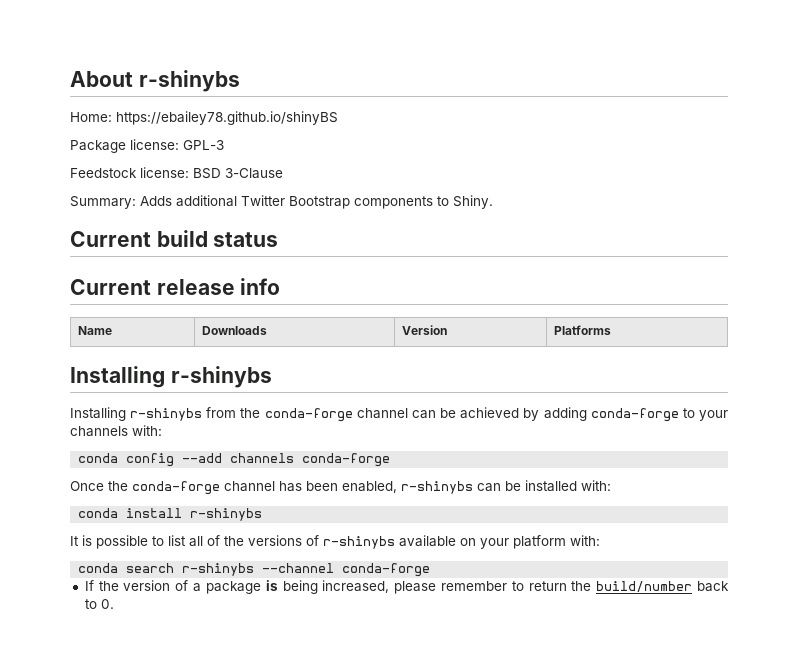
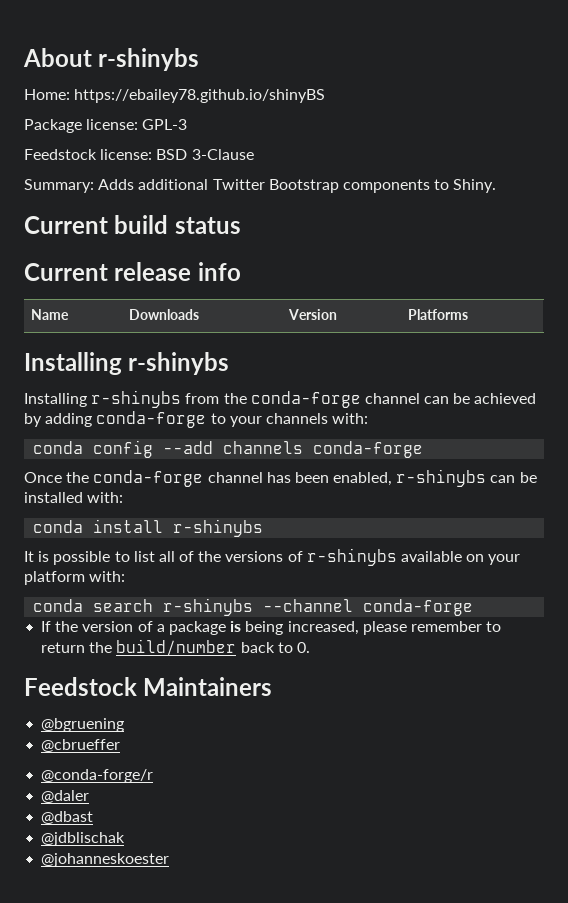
(114, 604) none -> [24,677,273,696] [41,718,125,732] [41,739,121,752] [41,769,154,783] [41,790,90,803] [41,811,94,824] [41,832,126,846] [41,853,170,867] // Feedstock Maintainers // @bgruening // @cbrueffer // @conda-forge/r // @daler // @dbast // @jdblischak // @johanneskoester

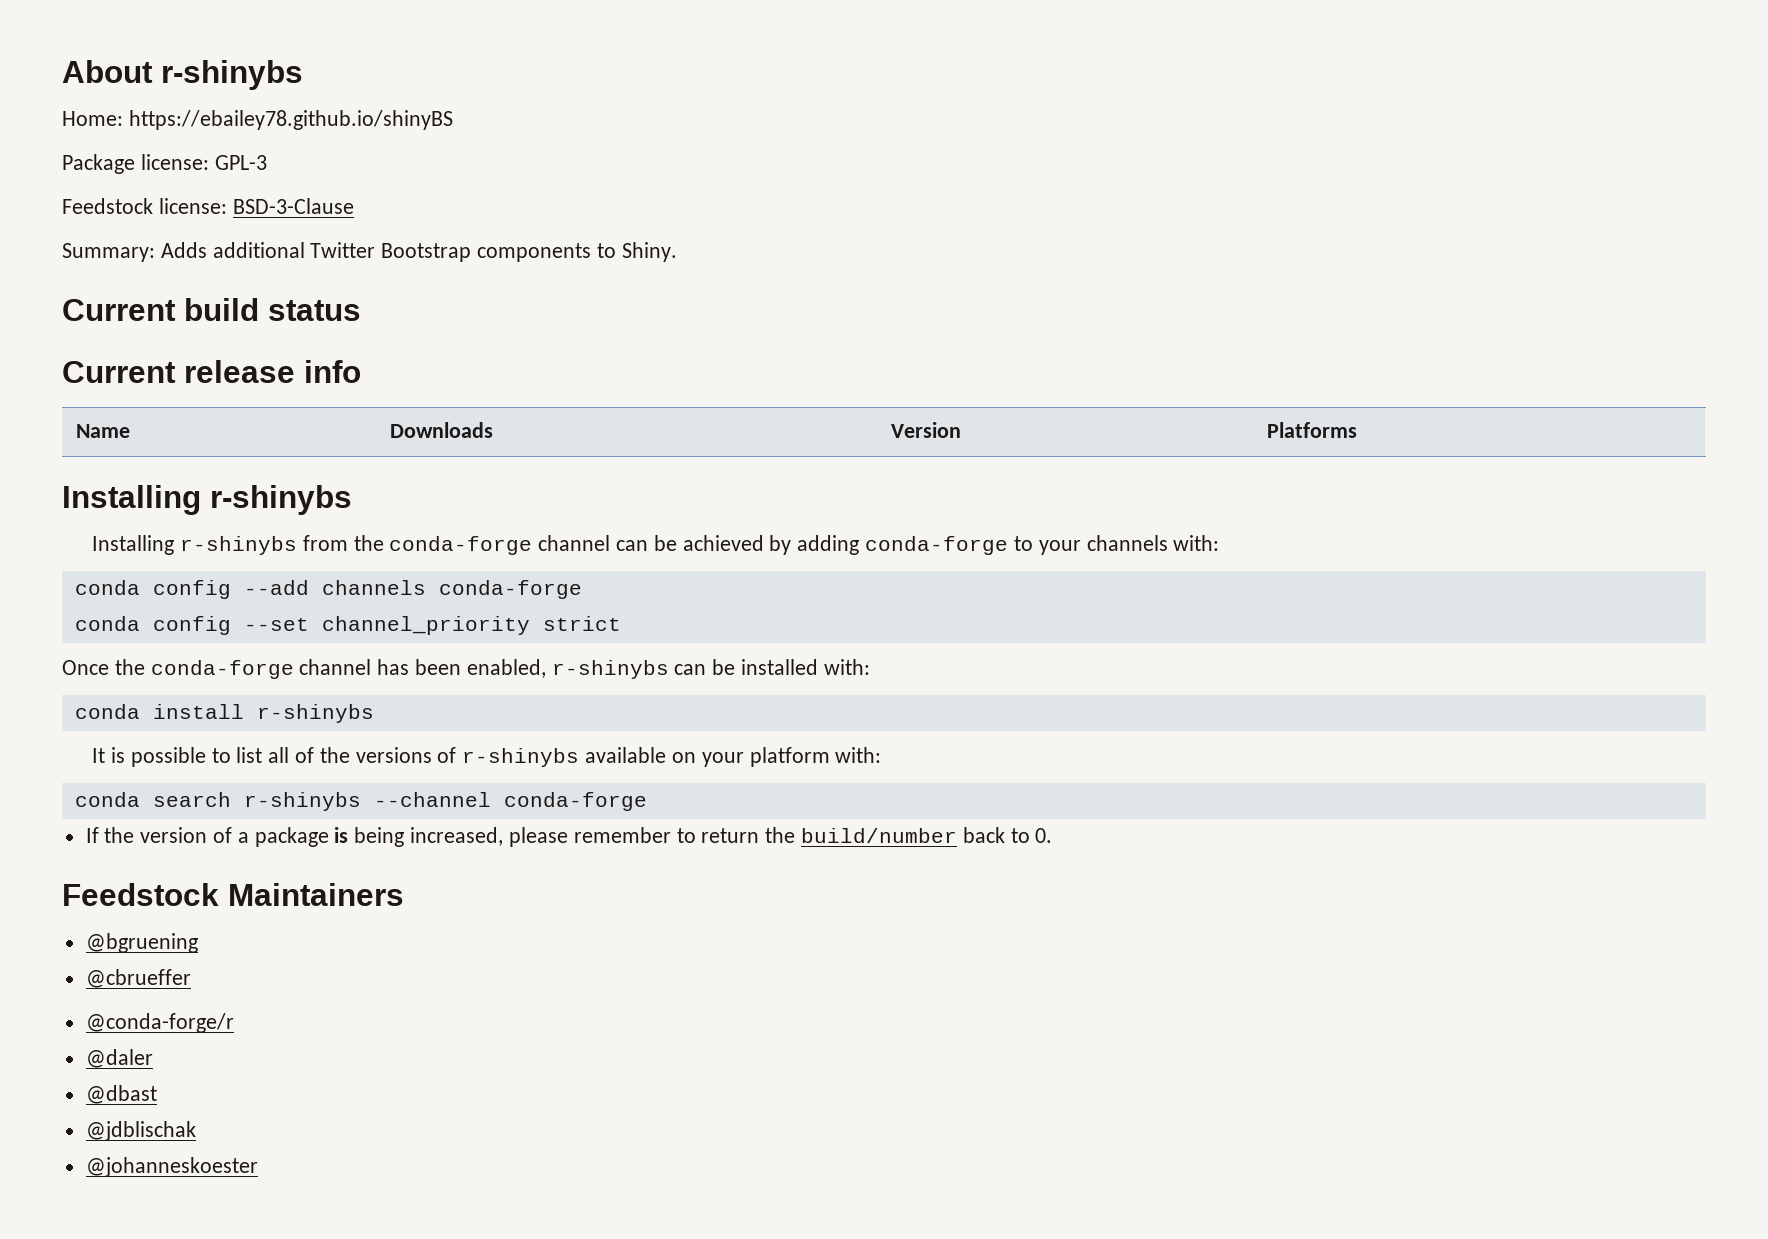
[156,149,254,160] BSD 3-Clause -> [232,198,354,214] BSD-3-Clause
(424, 449) none -> [74,616,621,635] // conda config --set channel_priority strict

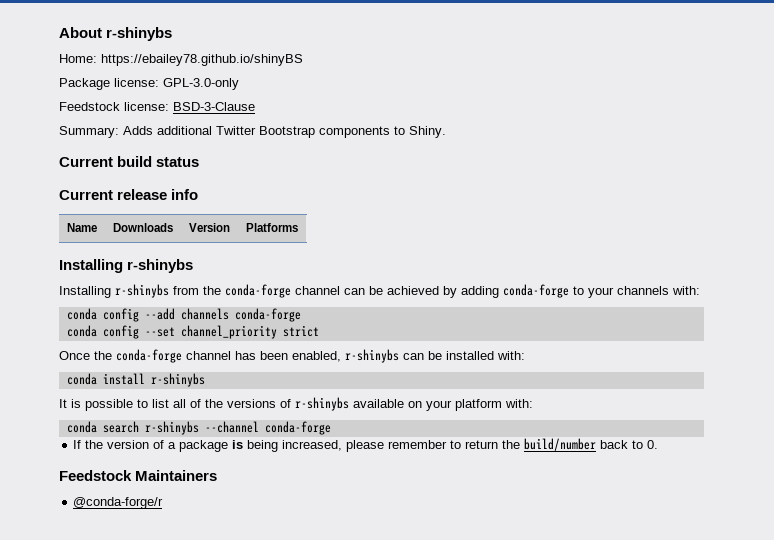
[214,155,267,170] GPL-3 -> [163,78,239,90] GPL-3.0-only
[85,933,198,953] [85,969,191,988] // @bgruening // @cbrueffer -> (218, 475) none
[85,1049,153,1068] [85,1085,157,1104] [85,1121,196,1141] [85,1157,258,1177] // @daler // @dbast // @jdblischak // @johanneskoester -> (164, 503) none

